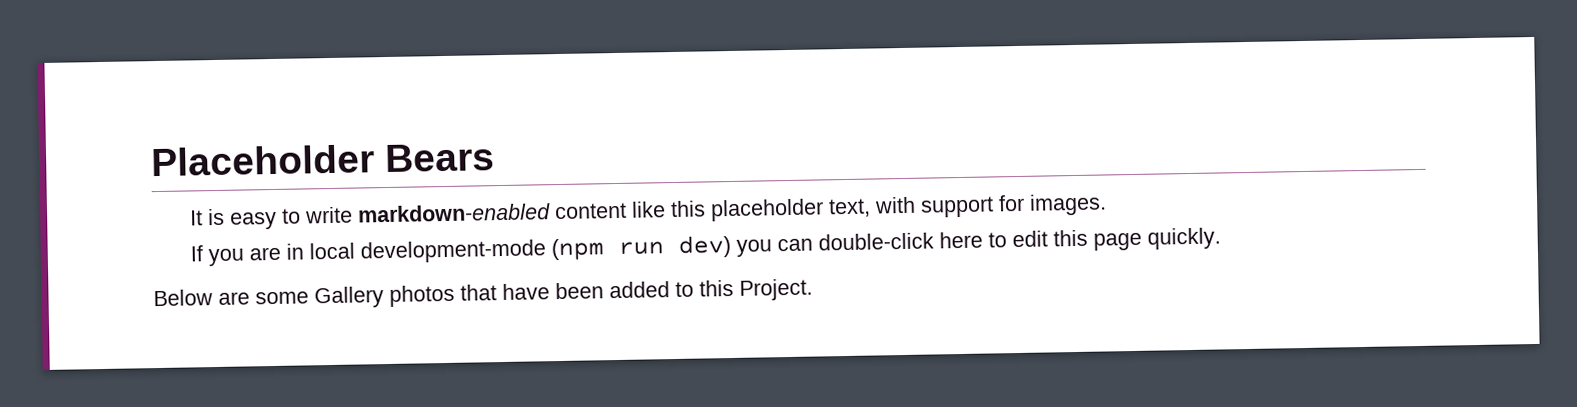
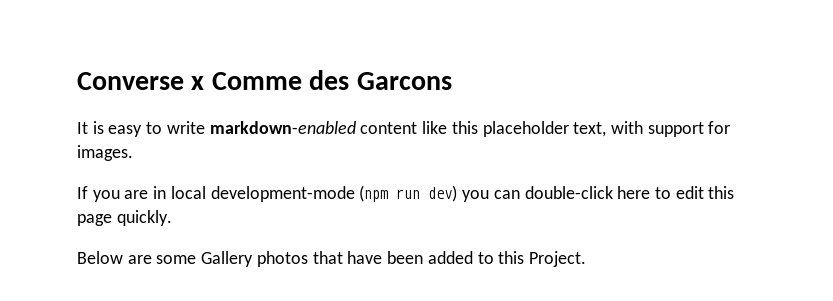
[150,143,495,177] Placeholder Bears -> [77,70,452,90] Converse x Comme des Garcons

